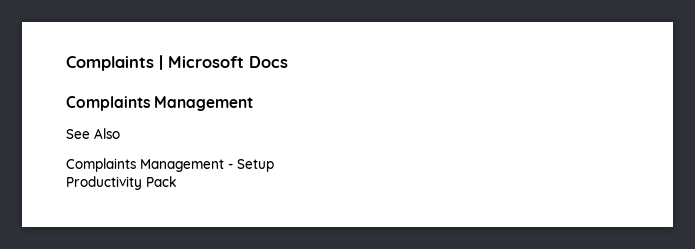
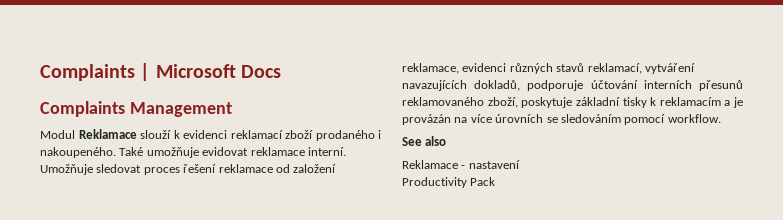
[66,128,120,139] [66,158,274,172] See Also // Complaints Management - Setup -> [40,129,381,141] [40,147,346,158] [40,164,337,175] [402,63,695,74] [402,80,743,91] [402,97,743,108] [402,114,721,125] [402,136,447,146] [402,160,520,169] Modul Reklamace slouží k evidenci reklamací zboží prodaného i nakoupeného. Také umožňuje evidovat reklamace interní. Umožňuje sledovat proces řešení reklamace od založení reklamace, evidenci různých stavů reklamací, vytváření navazujících dokladů, podporuje účtování interních přesunů reklamovaného zboží, poskytuje základní tisky k reklamacím a je provázán na více úrovních se sledováním pomocí workflow. // See also // Reklamace - nastavení

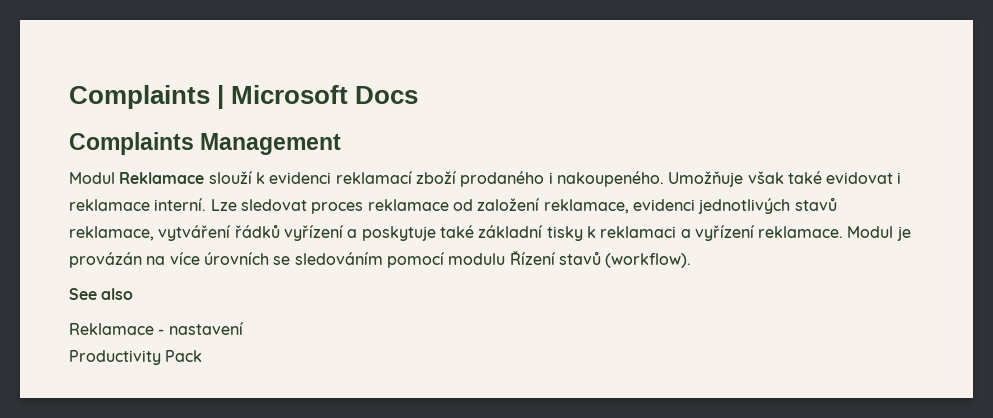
[119,147,249,158] Také umožňuje evidovat -> [668,171,902,187] Umožňuje však také evidovat i
[40,164,93,175] Umožňuje -> [210,199,237,211] Lze
[183,164,217,173] řešení -> (364, 208) none
[509,63,695,74] [402,80,743,91] [402,97,731,108] různých stavů reklamací, vytváření navazujících dokladů, podporuje účtování interních přesunů reklamovaného zboží, poskytuje základní tisky k reklamacím a -> [698,197,837,214] [69,224,894,241] jednotlivých stavů reklamace, vytváření řádků vyřízení a poskytuje také základní tisky k reklamaci a vyřízení reklamace. Modul
[667,114,721,123] workflow. -> [448,250,692,268] modulu Řízení stavů (workflow).

